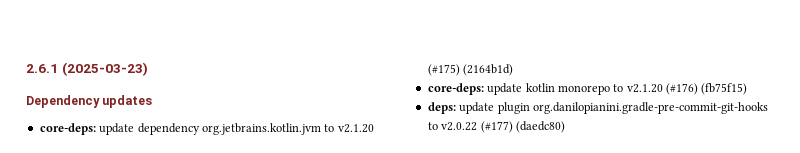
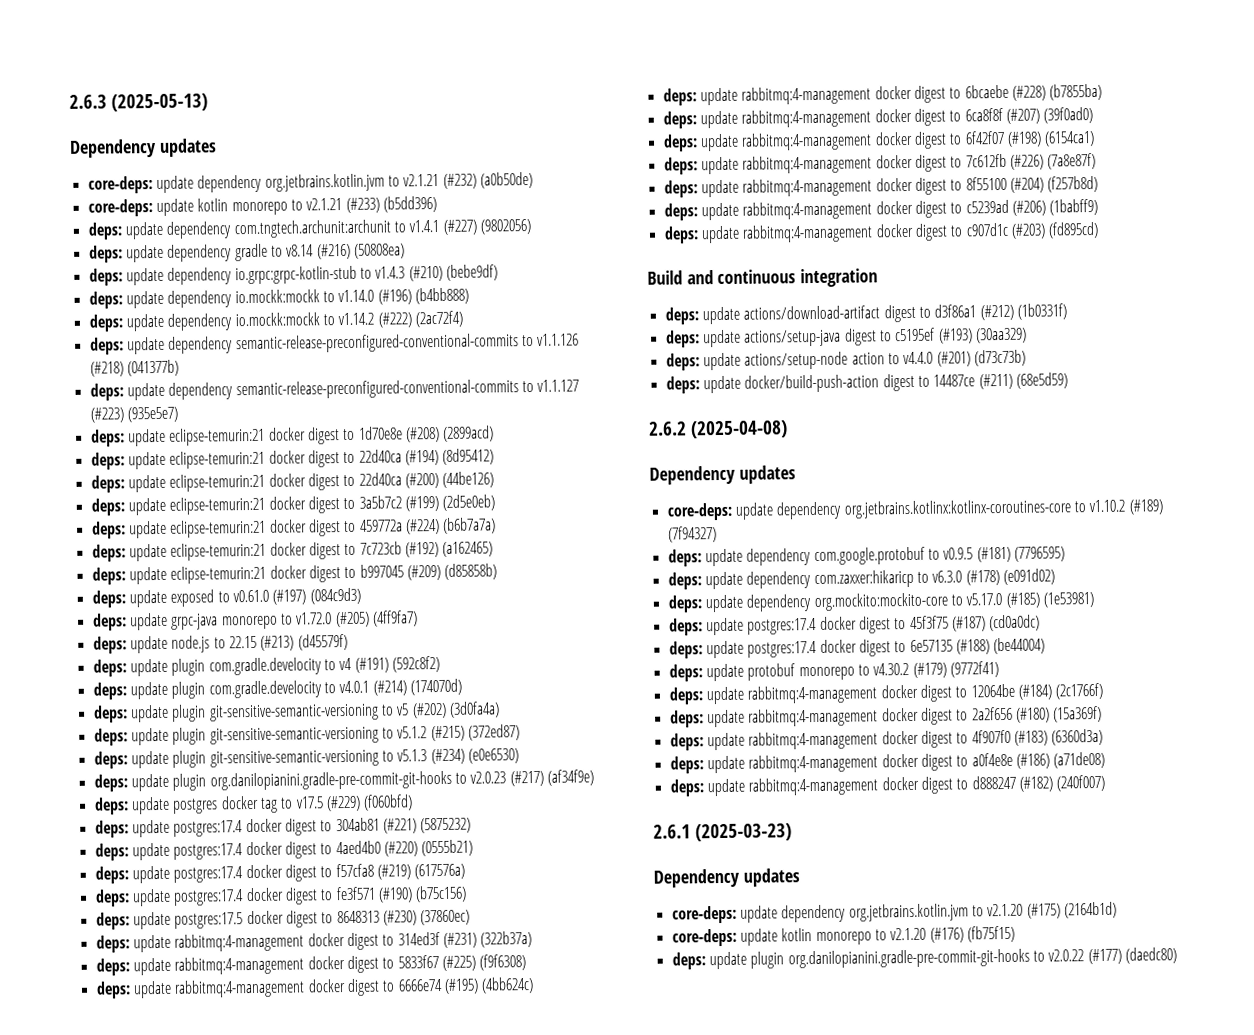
(26, 68) none -> [69,93,208,112] [69,138,217,158] [87,171,533,194] [87,196,437,217] [87,219,531,240] [88,243,405,263] [88,264,498,286] [88,287,469,309] [88,310,463,332] [89,333,580,355] [89,359,179,377] [89,379,580,401] [89,406,178,423] [90,425,495,447] [90,448,495,470] [90,471,495,493] [90,494,496,516] [91,517,497,539] [91,541,494,562] [91,563,498,585] [91,587,361,608] [91,610,418,631] [92,633,348,654] [92,656,440,677] [92,678,462,700] [92,701,500,723] [93,724,520,746] [93,748,519,769] [93,769,594,792] [93,794,414,815] [94,817,472,838] [94,839,474,861] [94,863,466,884] [94,885,468,907] [95,909,471,930] [95,931,533,953] [95,954,527,976] [95,977,535,999] [662,83,1103,106] [662,107,1094,129] [662,130,1096,152] [663,152,1097,175] [663,175,1099,198] [663,198,1099,221] [663,221,1100,244] [647,268,879,288] [664,303,1067,325] [665,327,1027,348] [665,349,1026,371] [665,372,1068,394] [648,420,788,439] [649,465,796,485] [666,499,1163,521] [667,526,717,543] [667,546,1065,567] [667,568,1055,590] [667,592,1094,613] [668,614,1041,636] [668,637,1046,659] [668,661,999,682] [668,682,1104,705] [669,705,1103,728] [669,728,1104,751] [669,751,1106,774] [669,774,1106,797] 2.6.3 (2025-05-13) // Dependency updates // core-deps: update dependency org.jetbrains.kotlin.jvm to v2.1.21 (#232) (a0b50de) // core-deps: update kotlin monorepo to v2.1.21 (#233) (b5dd396) // deps: update dependency com.tngtech.archunit:archunit to v1.4.1 (#227) (9802056) // deps: update dependency gradle to v8.14 (#216) (50808ea) // deps: update dependency io.grpc:grpc-kotlin-stub to v1.4.3 (#210) (bebe9df) // deps: update dependency io.mockk:mockk to v1.14.0 (#196) (b4bb888) // deps: update dependency io.mockk:mockk to v1.14.2 (#222) (2ac72f4) // deps: update dependency semantic-release-preconfigured-conventional-commits to v1.1.126 (#218) (041377b) // deps: update dependency semantic-release-preconfigured-conventional-commits to v1.1.127 (#223) (935e5e7) // deps: update eclipse-temurin:21 docker digest to 1d70e8e (#208) (2899acd) // deps: update eclipse-temurin:21 docker digest to 22d40ca (#194) (8d95412) // deps: update eclipse-temurin:21 docker digest to 22d40ca (#200) (44be126) // deps: update eclipse-temurin:21 docker digest to 3a5b7c2 (#199) (2d5e0eb) // deps: update eclipse-temurin:21 docker digest to 459772a (#224) (b6b7a7a) // deps: update eclipse-temurin:21 docker digest to 7c723cb (#192) (a162465) // deps: update eclipse-temurin:21 docker digest to b997045 (#209) (d85858b) // deps: update exposed to v0.61.0 (#197) (084c9d3) // deps: update grpc-java monorepo to v1.72.0 (#205) (4ff9fa7) // deps: update node.js to 22.15 (#213) (d45579f) // deps: update plugin com.gradle.develocity to v4 (#191) (592c8f2) // deps: update plugin com.gradle.develocity to v4.0.1 (#214) (174070d) // deps: update plugin git-sensitive-semantic-versioning to v5 (#202) (3d0fa4a) // deps: update plugin git-sensitive-semantic-versioning to v5.1.2 (#215) (372ed87) // deps: update plugin git-sensitive-semantic-versioning to v5.1.3 (#234) (e0e6530) // deps: update plugin org.danilopianini.gradle-pre-commit-git-hooks to v2.0.23 (#217) (af34f9e) // deps: update postgres docker tag to v17.5 (#229) (f060bfd) // deps: update postgres:17.4 docker digest to 304ab81 (#221) (5875232) // deps: update postgres:17.4 docker digest to 4aed4b0 (#220) (0555b21) // deps: update postgres:17.4 docker digest to f57cfa8 (#219) (617576a) // deps: update postgres:17.4 docker digest to fe3f571 (#190) (b75c156) // deps: update postgres:17.5 docker digest to 8648313 (#230) (37860ec) // deps: update rabbitmq:4-management docker digest to 314ed3f (#231) (322b37a) // deps: update rabbitmq:4-management docker digest to 5833f67 (#225) (f9f6308) // deps: update rabbitmq:4-management docker digest to 6666e74 (#195) (4bb624c) // deps: update rabbitmq:4-management docker digest to 6bcaebe (#228) (b7855ba) // deps: update rabbitmq:4-management docker digest to 6ca8f8f (#207) (39f0ad0) // deps: update rabbitmq:4-management docker digest to 6f42f07 (#198) (6154ca1) // deps: update rabbitmq:4-management docker digest to 7c612fb (#226) (7a8e87f) // deps: update rabbitmq:4-management docker digest to 8f55100 (#204) (f257b8d) // deps: update rabbitmq:4-management docker digest to c5239ad (#206) (1babff9) // deps: update rabbitmq:4-management docker digest to c907d1c (#203) (fd895cd) // Build and continuous integration // deps: update actions/download-artifact digest to d3f86a1 (#212) (1b0331f) // deps: update actions/setup-java digest to c5195ef (#193) (30aa329) // deps: update actions/setup-node action to v4.4.0 (#201) (d73c73b) // deps: update docker/build-push-action digest to 14487ce (#211) (68e5d59) // 2.6.2 (2025-04-08) // Dependency updates // core-deps: update dependency org.jetbrains.kotlinx:kotlinx-coroutines-core to v1.10.2 (#189) (7f94327) // deps: update dependency com.google.protobuf to v0.9.5 (#181) (7796595) // deps: update dependency com.zaxxer:hikaricp to v6.3.0 (#178) (e091d02) // deps: update dependency org.mockito:mockito-core to v5.17.0 (#185) (1e53981) // deps: update postgres:17.4 docker digest to 45f3f75 (#187) (cd0a0dc) // deps: update postgres:17.4 docker digest to 6e57135 (#188) (be44004) // deps: update protobuf monorepo to v4.30.2 (#179) (9772f41) // deps: update rabbitmq:4-management docker digest to 12064be (#184) (2c1766f) // deps: update rabbitmq:4-management docker digest to 2a2f656 (#180) (15a369f) // deps: update rabbitmq:4-management docker digest to 4f907f0 (#183) (6360d3a) // deps: update rabbitmq:4-management docker digest to a0f4e8e (#186) (a71de08) // deps: update rabbitmq:4-management docker digest to d888247 (#182) (240f007) //

